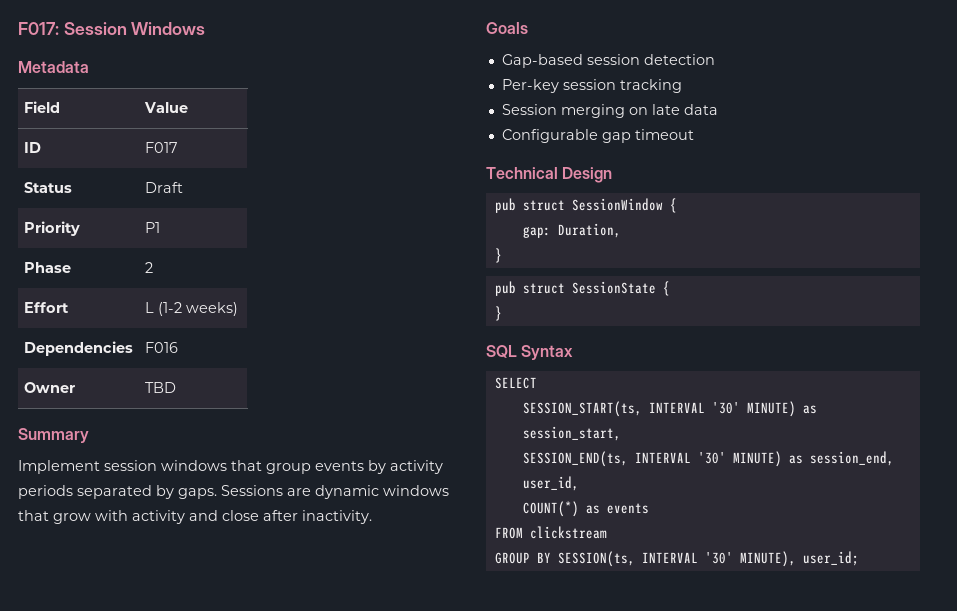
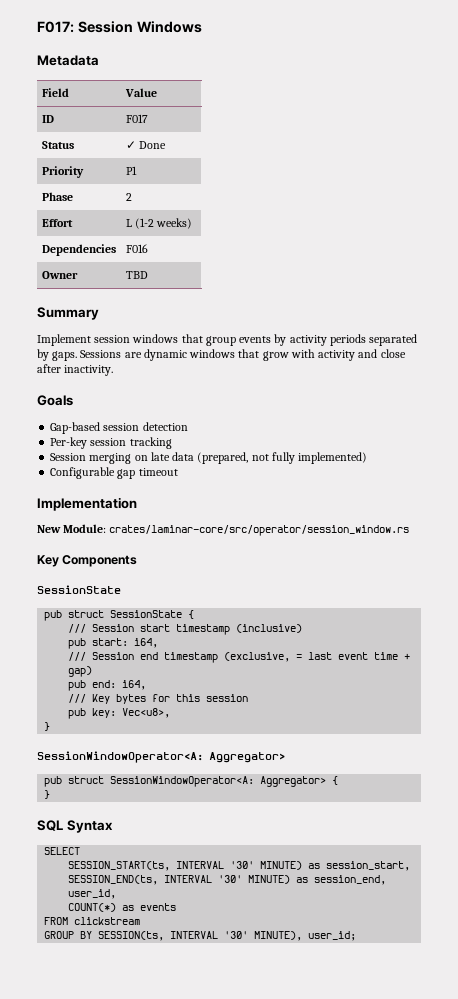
[144,182,183,193] Draft -> [125,141,167,149] ✓ Done
(718, 109) none -> [197,452,368,464] (prepared, not fully implemented)
[486,167,613,183] [494,198,677,213] [522,223,621,238] [494,248,502,263] [494,281,656,296] Technical Design // pub struct SessionWindow { // gap: Duration, // } // pub struct SessionState -> [37,497,137,511] [37,524,410,536] [37,555,138,567] [37,585,121,594] [44,610,195,621] [68,624,303,635] [68,638,159,649] [68,652,411,663] [68,666,93,677] [68,680,147,691] [68,694,249,704] [68,708,171,719] [44,722,51,731] [37,751,285,763] [44,776,327,787] Implementation // New Module: crates/laminar-core/src/operator/session_window.rs // Key Components // SessionState // pub struct SessionState { // /// Session start timestamp (inclusive) // pub start: i64, // /// Session end timestamp (exclusive, = last event time + gap) // pub end: i64, // /// Key bytes for this session // pub key: Vec<u8>, // } // SessionWindowOperator<A: Aggregator> // pub struct SessionWindowOperator<A: Aggregator>

